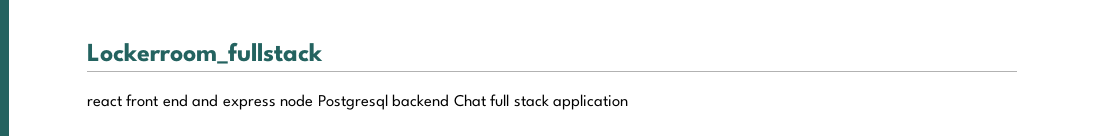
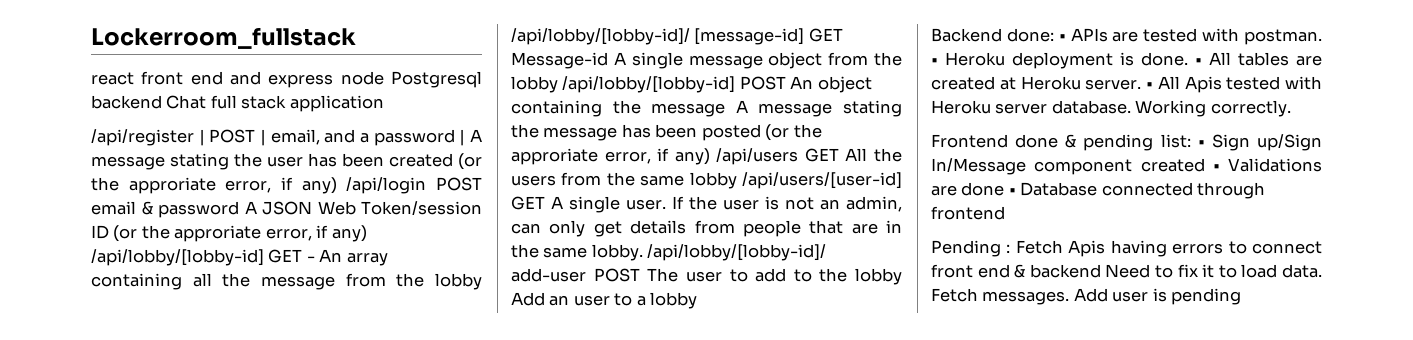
(629, 102) none -> [91,129,483,146] [91,153,482,170] [91,177,482,194] [91,201,482,218] [91,225,367,242] [91,249,388,266] [91,273,482,290] [511,28,843,45] [511,52,902,69] [511,76,872,93] [511,100,902,117] [511,124,822,141] [511,148,902,165] [511,172,902,189] [511,196,902,213] [511,220,902,237] [511,244,827,261] [511,268,902,285] [511,292,698,309] [931,28,1322,45] [931,52,1322,69] [931,76,1322,93] [931,100,1291,117] [931,134,1322,151] [931,158,1322,175] [931,182,1266,199] [931,206,1005,220] [931,240,1322,257] [931,264,1322,278] [931,288,1242,305] // /api/register | POST | email, and a password | A message stating the user has been created (or the approriate error, if any) /api/login POST email & password A JSON Web Token/session ID (or the approriate error, if any) /api/lobby/[lobby-id] GET - An array containing all the message from the lobby /api/lobby/[lobby-id]/ [message-id] GET Message-id A single message object from the lobby /api/lobby/[lobby-id] POST An object containing the message A message stating the message has been posted (or the approriate error, if any) /api/users GET All the users from the same lobby /api/users/[user-id] GET A single user. If the user is not an admin, can only get details from people that are in the same lobby. /api/lobby/[lobby-id]/ add-user POST The user to add to the lobby Add an user to a lobby // Backend done: • APIs are tested with postman. • Heroku deployment is done. • All tables are created at Heroku server. • All Apis tested with Heroku server database. Working correctly. // Frontend done & pending list: • Sign up/Sign In/Message component created • Validations are done • Database connected through frontend // Pending : Fetch Apis having errors to connect front end & backend Need to fix it to load data. Fetch messages. Add user is pending

